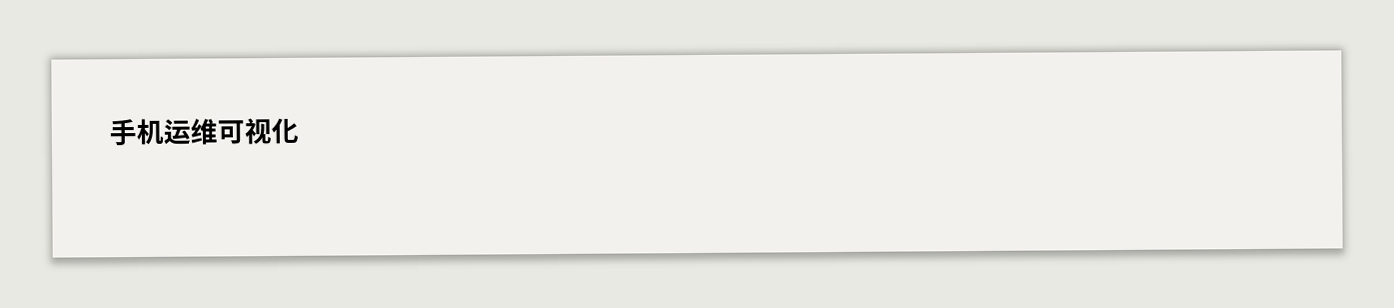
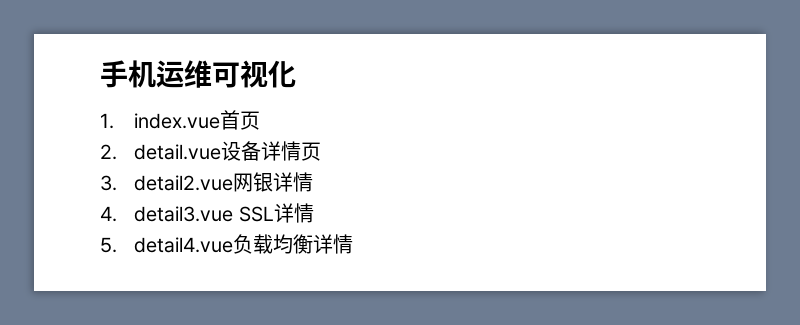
(299, 131) none -> [100,110,261,130] [100,141,322,161] [100,172,314,192] [100,203,314,223] [100,234,354,254] // 1. index.vue首页 // 2. detail.vue设备详情页 // 3. detail2.vue网银详情 // 4. detail3.vue SSL详情 // 5. detail4.vue负载均衡详情

